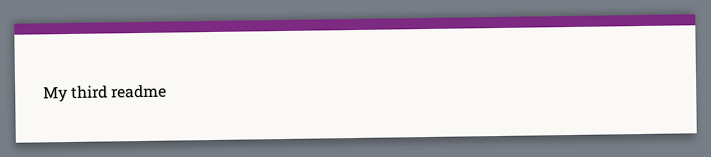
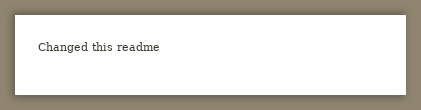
[43,85,109,103] My third -> [38,42,113,53] Changed this

